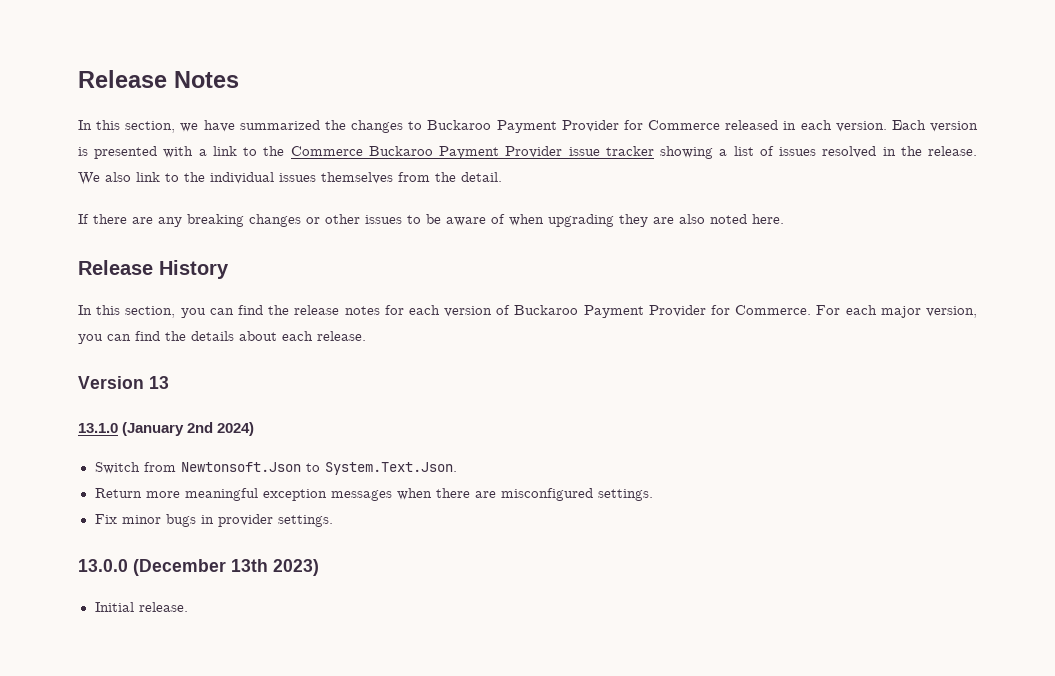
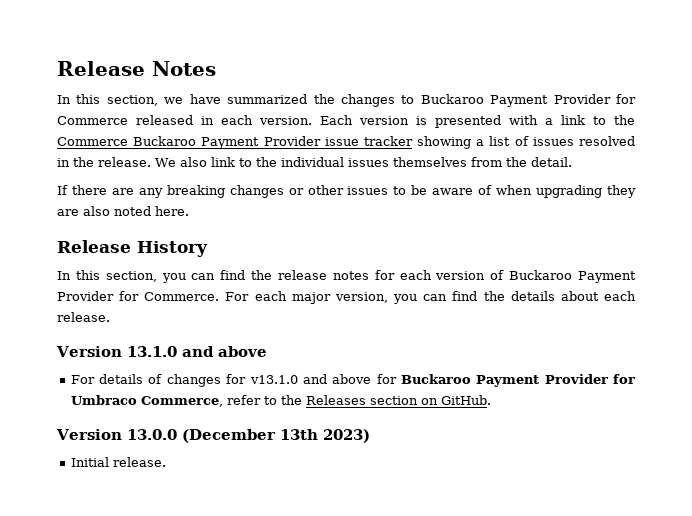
[149,376,169,389] [78,422,255,436] [94,462,457,475] [94,488,653,501] [94,514,333,527] 13 // 13.1.0 (January 2nd 2024) // Switch from Newtonsoft.Json to System.Text.Json. // Return more meaningful exception messages when there are misconfigured settings. // Fix minor bugs in provider settings. // -> [126,346,267,357] [70,374,636,387] [70,395,491,407] [56,429,122,440] 13.1.0 and above // For details of changes for v13.1.0 and above for Buckaroo Payment Provider for Umbraco Commerce, refer to the Releases section on GitHub. // Version

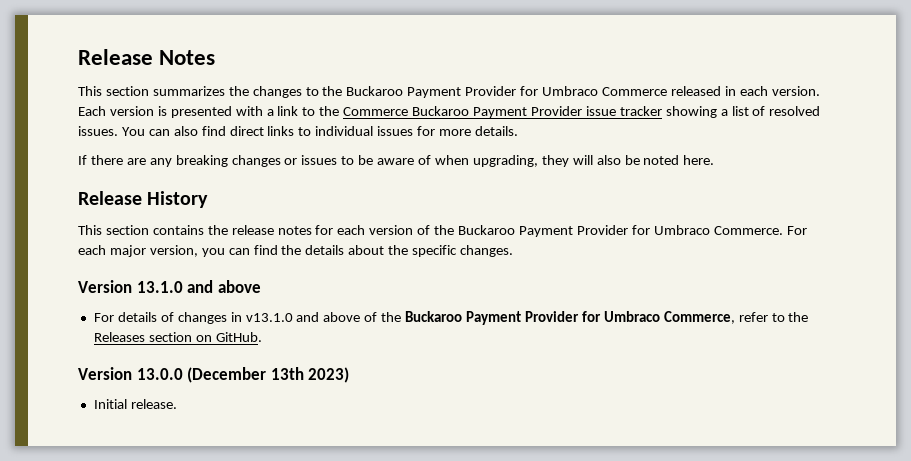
[57,94,308,106] In this section, we have summarized -> [78,86,225,96] This section summarizes
[420,94,637,107] Buckaroo Payment Provider for -> [322,86,599,98] the Buckaroo Payment Provider for Umbraco
[532,136,635,146] [57,157,572,167] issues resolved in the release. We also link to the individual issues themselves from the detail. -> [769,106,821,116] [78,126,518,136] resolved issues. You can also find direct links to individual issues for more details.
[307,185,344,195] other -> (298, 161) none
[536,185,636,198] [57,206,110,216] upgrading they are also -> [472,155,640,167] upgrading, they will also be
[57,270,246,283] In this section, you can find -> [78,225,204,235] This section contains
[509,270,636,283] [57,291,140,301] Buckaroo Payment Provider for -> [434,225,710,237] the Buckaroo Payment Provider for Umbraco
[604,291,636,301] [57,312,110,322] each release. -> [388,245,514,257] the specific changes.
[226,374,247,384] for -> [230,312,242,322] in
[376,374,397,384] for -> [364,312,402,322] of the

